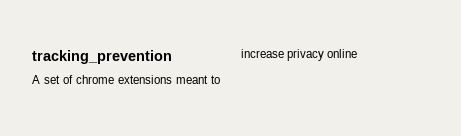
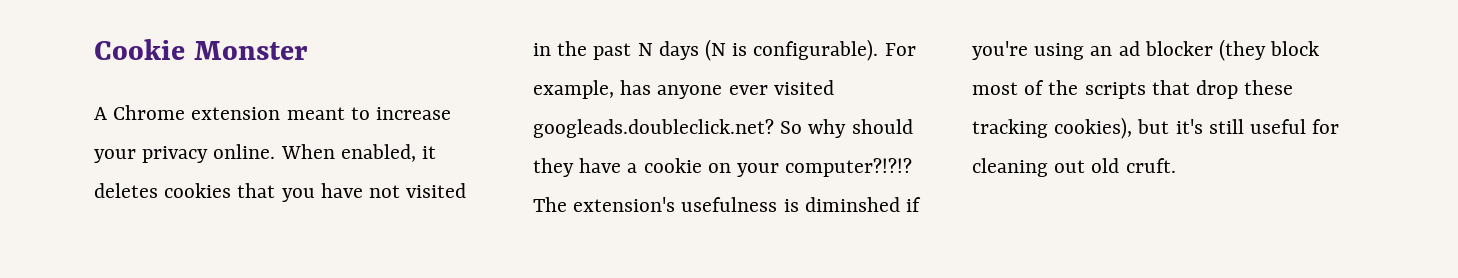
[32,50,172,64] tracking_prevention -> [94,39,308,60] Cookie Monster
[44,75,220,84] [241,49,358,61] set of chrome extensions meant to increase privacy online -> [113,105,452,120] [94,144,437,163] [94,183,467,202] [533,39,916,61] [533,80,834,99] [533,119,913,138] [533,158,913,177] [533,197,922,212] [972,39,1320,61] [972,80,1294,99] [972,117,1340,139] [972,158,1176,177] Chrome extension meant to increase your privacy online. When enabled, it deletes cookies that you have not visited in the past N days (N is configurable). For example, has anyone ever visited googleads.doubleclick.net? So why should they have a cookie on your computer?!?!? The extension's usefulness is diminshed if you're using an ad blocker (they block most of the scripts that drop these tracking cookies), but it's still useful for cleaning out old cruft.

